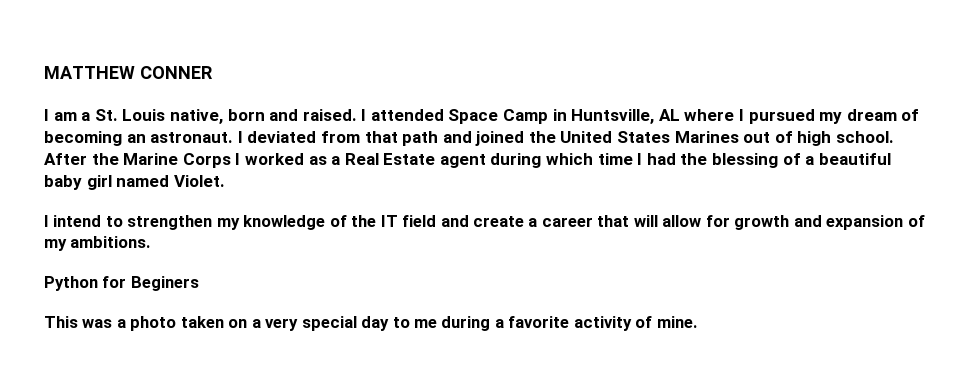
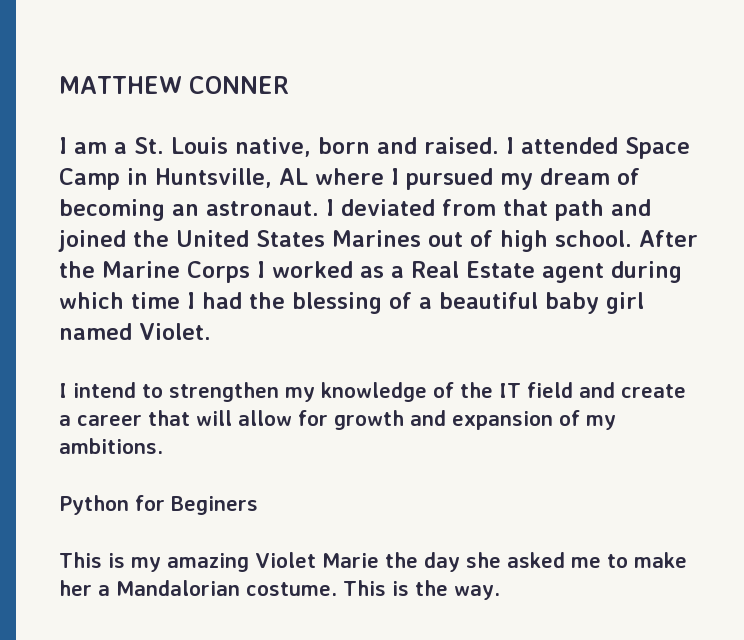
[82,316,697,331] was a photo taken on a very special day to me during a favorite activity of mine. -> [108,552,687,572] [59,580,500,600] is my amazing Violet Marie the day she asked me to make her a Mandalorian costume. This is the way.

